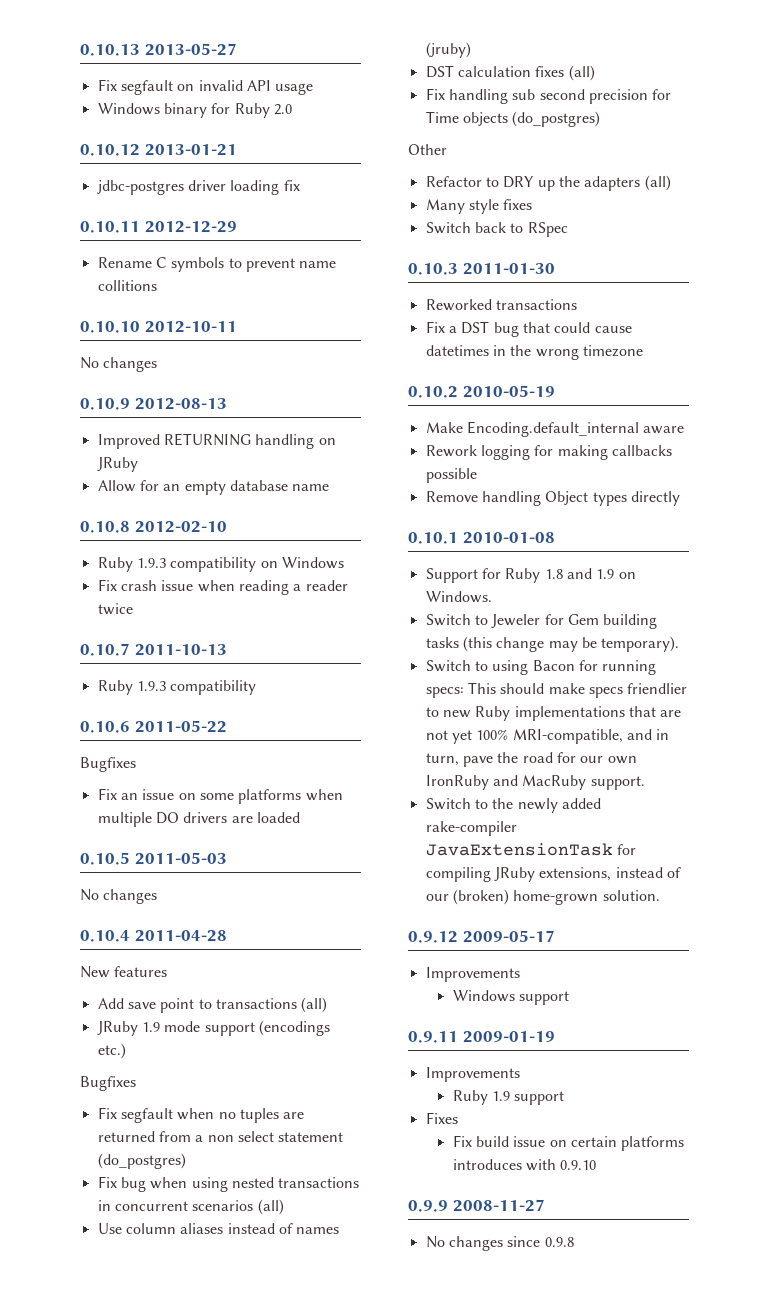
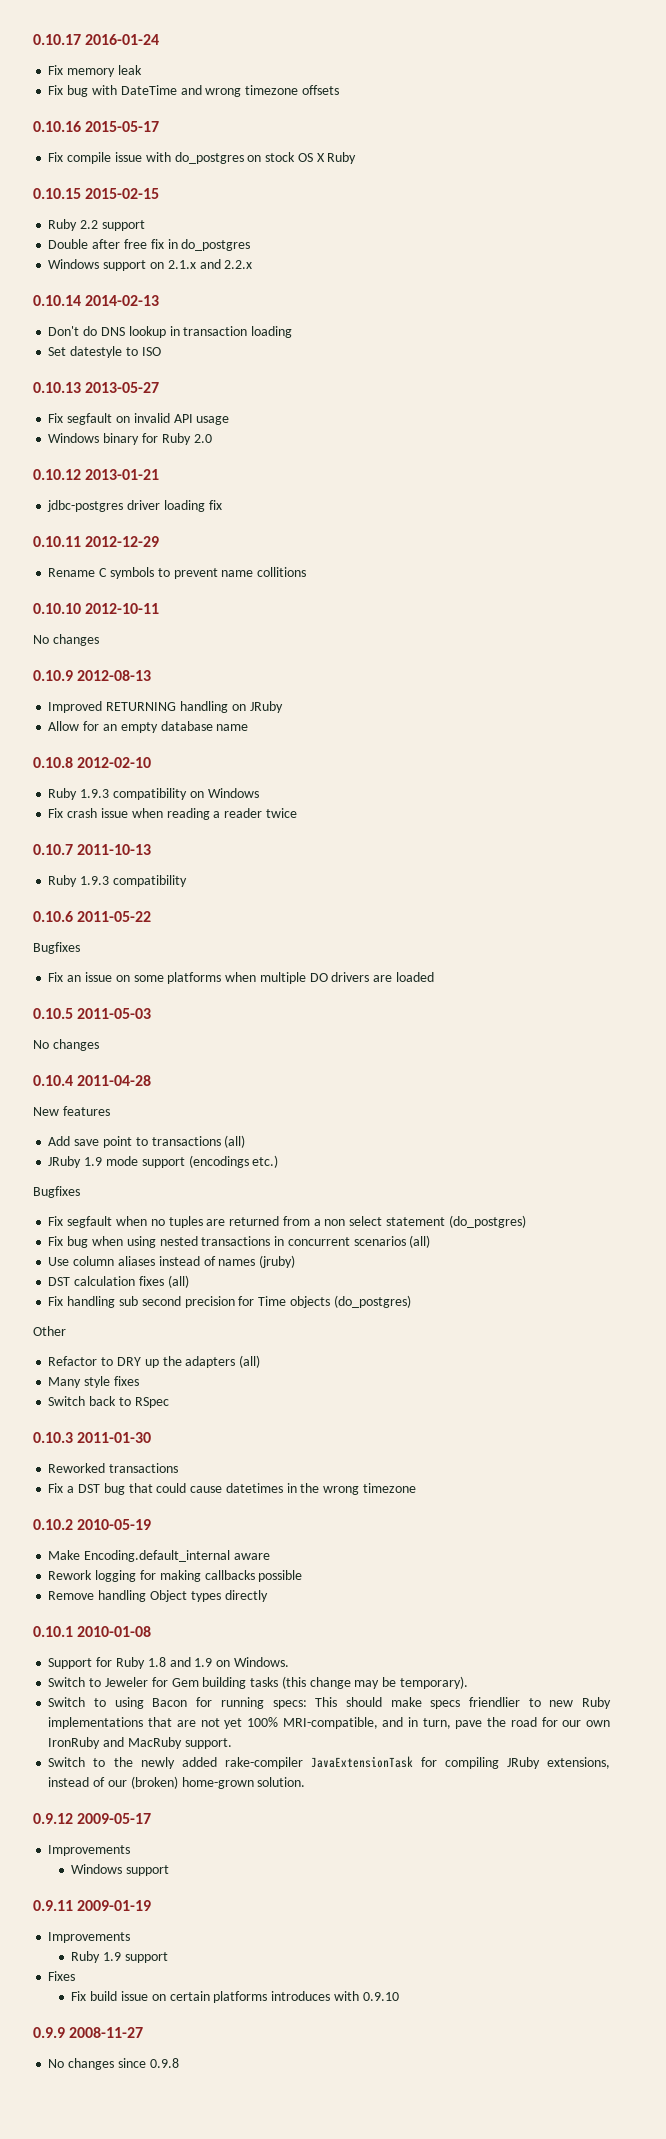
(80, 50) none -> [33,34,160,45] [48,65,142,77] [48,85,339,97] [33,121,160,132] [48,152,357,164] [33,188,160,199] [48,219,145,231] [48,239,251,251] [48,259,253,271] [33,295,160,306] [48,326,293,338] [48,346,161,358] 0.10.17 2016-01-24 // Fix memory leak // Fix bug with DateTime and wrong timezone offsets // 0.10.16 2015-05-17 // Fix compile issue with do_postgres on stock OS X Ruby // 0.10.15 2015-02-15 // Ruby 2.2 support // Double after free fix in do_postgres // Windows support on 2.1.x and 2.2.x // 0.10.14 2014-02-13 // Don't do DNS lookup in transaction loading // Set datestyle to ISO //

